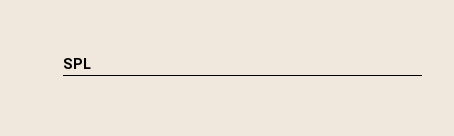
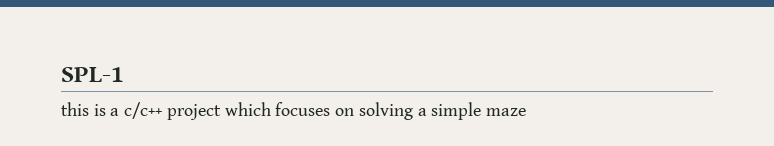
[63,58,91,69] SPL -> [61,67,124,82] [61,102,526,120] SPL-1 // this is a c/c++ project which focuses on solving a simple maze

